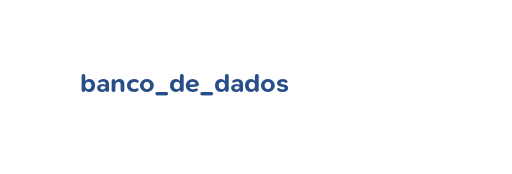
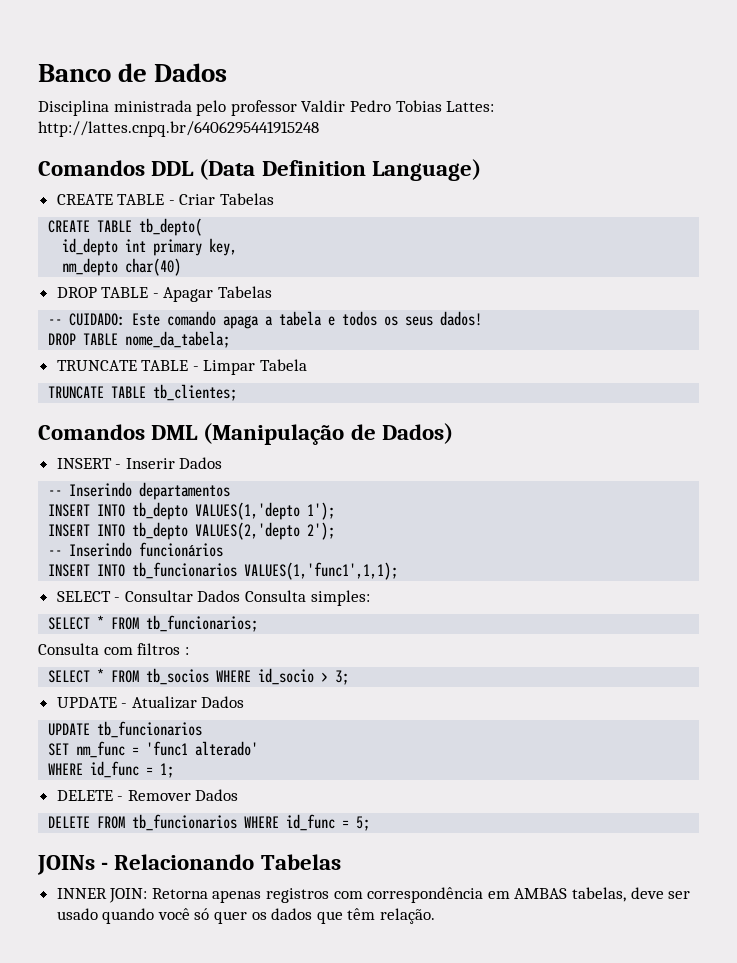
[80,74,289,96] banco_de_dados -> [38,63,228,82] [38,100,495,116] [38,121,319,137] [38,159,481,181] [56,193,275,205] [48,218,203,236] [62,238,238,256] [62,258,182,276] [56,286,273,302] [48,311,483,329] [48,331,231,348] [56,359,308,375] [48,384,238,401] [38,423,453,445] [56,457,223,469] [48,482,231,500] [48,502,336,520] [48,522,336,540] [48,542,224,557] [48,562,399,580] [56,590,370,606] [48,615,259,632] [38,643,189,655] [48,668,350,685] [56,696,245,709] [48,721,203,738] [48,741,259,758] [48,761,175,778] [56,789,239,801] [48,814,371,831] [37,854,341,875] [56,887,691,903] [56,908,436,924] Banco de Dados // Disciplina ministrada pelo professor Valdir Pedro Tobias Lattes: http://lattes.cnpq.br/6406295441915248 // Comandos DDL (Data Definition Language) // CREATE TABLE - Criar Tabelas // CREATE TABLE tb_depto( // id_depto int primary key, // nm_depto char(40) // DROP TABLE - Apagar Tabelas // -- CUIDADO: Este comando apaga a tabela e todos os seus dados! // DROP TABLE nome_da_tabela; // TRUNCATE TABLE - Limpar Tabela // TRUNCATE TABLE tb_clientes; // Comandos DML (Manipulação de Dados) // INSERT - Inserir Dados // -- Inserindo departamentos // INSERT INTO tb_depto VALUES(1,'depto 1'); // INSERT INTO tb_depto VALUES(2,'depto 2'); // -- Inserindo funcionários // INSERT INTO tb_funcionarios VALUES(1,'func1',1,1); // SELECT - Consultar Dados Consulta simples: // SELECT * FROM tb_funcionarios; // Consulta com filtros : // SELECT * FROM tb_socios WHERE id_socio > 3; // UPDATE - Atualizar Dados // UPDATE tb_funcionarios // SET nm_func = 'func1 alterado' // WHERE id_func = 1; // DELETE - Remover Dados // DELETE FROM tb_funcionarios WHERE id_func = 5; // JOINs - Relacionando Tabelas // INNER JOIN: Retorna apenas registros com correspondência em AMBAS tabelas, deve ser usado quando você só quer os dados que têm relação.

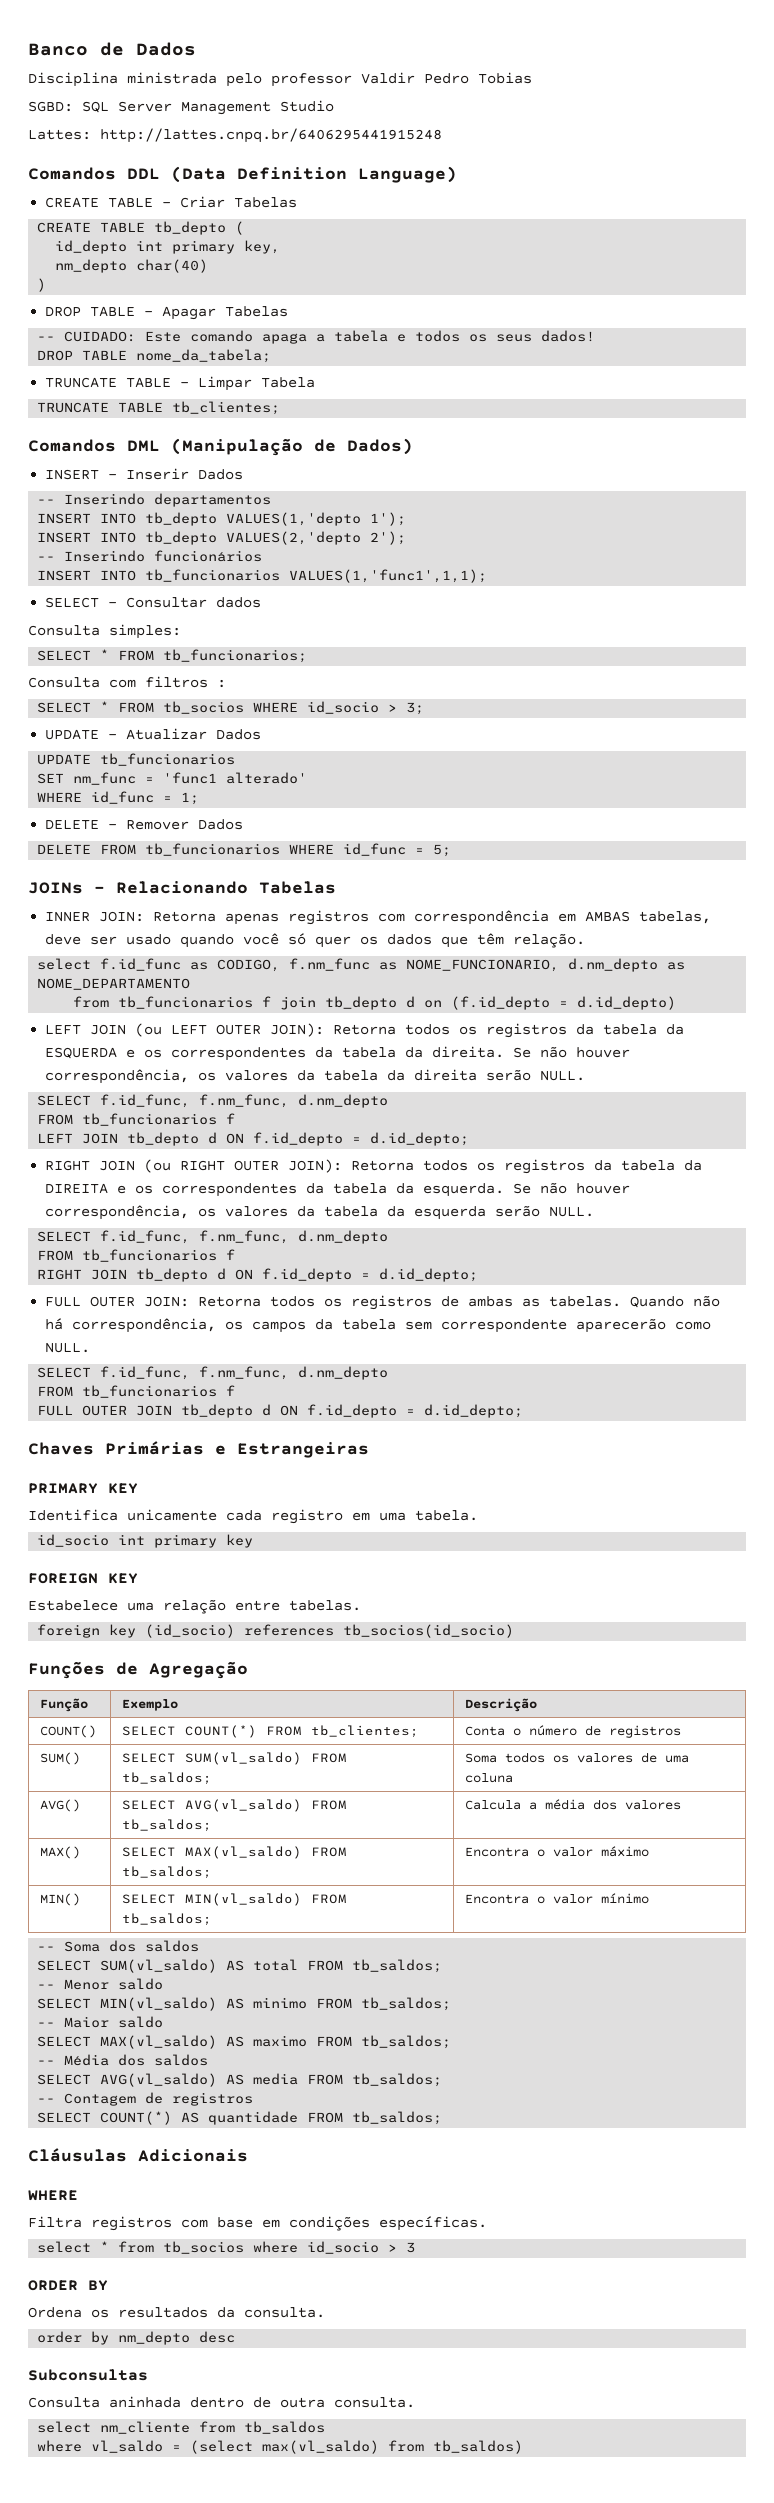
(442, 106) none -> [28,100,334,115] // SGBD: SQL Server Management Studio //
[139,218,203,236] tb_depto( -> [154,221,245,235] tb_depto (
(182, 267) none -> [37,278,47,292] // )
[197,590,241,602] Dados -> [216,597,262,608] dados //
(436, 916) none -> [37,958,686,972] [37,978,191,990] [73,996,677,1010] [45,1023,685,1038] [45,1046,631,1061] [45,1069,586,1084] [37,1094,389,1108] [37,1113,236,1126] [37,1132,470,1146] [45,1159,703,1174] [45,1182,631,1197] [45,1205,595,1220] [37,1230,389,1244] [37,1249,236,1262] [37,1268,479,1282] [45,1295,721,1310] [45,1318,712,1333] [45,1342,91,1353] [37,1366,389,1380] [37,1385,236,1398] [37,1404,524,1418] [28,1441,369,1458] [28,1483,138,1494] [28,1509,478,1524] [37,1534,254,1548] [28,1573,138,1584] [28,1599,361,1614] [37,1624,515,1638] [28,1661,248,1679] [39,1698,88,1712] [121,1699,178,1711] [464,1698,537,1712] [39,1725,96,1738] [121,1725,419,1738] [464,1725,681,1738] [39,1752,80,1765] [121,1752,347,1765] [121,1772,212,1784] [464,1752,689,1763] [464,1773,513,1783] [39,1799,80,1812] [121,1799,347,1812] [121,1819,212,1831] [464,1799,681,1810] [39,1846,80,1859] [121,1846,347,1859] [121,1866,212,1878] [464,1846,649,1857] [39,1893,80,1906] [121,1893,347,1906] [121,1913,212,1925] [464,1893,649,1904] [37,1940,200,1952] [37,1959,443,1973] [37,1978,164,1990] [37,1997,452,2011] [37,2016,164,2028] [37,2035,452,2049] [37,2054,209,2066] [37,2073,443,2087] [37,2092,254,2106] [37,2111,443,2125] [28,2148,248,2162] [28,2190,78,2201] [28,2216,487,2231] [37,2241,416,2254] [28,2280,108,2291] [28,2307,325,2318] [37,2331,236,2345] [28,2369,148,2381] [28,2396,415,2408] [37,2421,326,2434] [37,2440,524,2454] // select f.id_func as CODIGO, f.nm_func as NOME_FUNCIONARIO, d.nm_depto as NOME_DEPARTAMENTO // from tb_funcionarios f join tb_depto d on (f.id_depto = d.id_depto) // LEFT JOIN (ou LEFT OUTER JOIN): Retorna todos os registros da tabela da ESQUERDA e os correspondentes da tabela da direita. Se não houver correspondência, os valores da tabela da direita serão NULL. // SELECT f.id_func, f.nm_func, d.nm_depto // FROM tb_funcionarios f // LEFT JOIN tb_depto d ON f.id_depto = d.id_depto; // RIGHT JOIN (ou RIGHT OUTER JOIN): Retorna todos os registros da tabela da DIREITA e os correspondentes da tabela da esquerda. Se não houver correspondência, os valores da tabela da esquerda serão NULL. // SELECT f.id_func, f.nm_func, d.nm_depto // FROM tb_funcionarios f // RIGHT JOIN tb_depto d ON f.id_depto = d.id_depto; // FULL OUTER JOIN: Retorna todos os registros de ambas as tabelas. Quando não há correspondência, os campos da tabela sem correspondente aparecerão como NULL. // SELECT f.id_func, f.nm_func, d.nm_depto // FROM tb_funcionarios f // FULL OUTER JOIN tb_depto d ON f.id_depto = d.id_depto; // Chaves Primárias e Estrangeiras // PRIMARY KEY // Identifica unicamente cada registro em uma tabela. // id_socio int primary key // FOREIGN KEY // Estabelece uma relação entre tabelas. // foreign key (id_socio) references tb_socios(id_socio) // Funções de Agregação // Função | Exemplo | Descrição // COUNT() | SELECT COUNT(*) FROM tb_clientes; | Conta o número de registros // SUM() | SELECT SUM(vl_saldo) FROM tb_saldos; | Soma todos os valores de uma coluna // AVG() | SELECT AVG(vl_saldo) FROM tb_saldos; | Calcula a média dos valores // MAX() | SELECT MAX(vl_saldo) FROM tb_saldos; | Encontra o valor máximo // MIN() | SELECT MIN(vl_saldo) FROM tb_saldos; | Encontra o valor mínimo // -- Soma dos saldos // SELECT SUM(vl_saldo) AS total FROM tb_saldos; // -- Menor saldo // SELECT MIN(vl_saldo) AS minimo FROM tb_saldos; // -- Maior saldo // SELECT MAX(vl_saldo) AS maximo FROM tb_saldos; // -- Média dos saldos // SELECT AVG(vl_saldo) AS media FROM tb_saldos; // -- Contagem de registros // SELECT COUNT(*) AS quantidade FROM tb_saldos; // Cláusulas Adicionais // WHERE // Filtra registros com base em condições específicas. // select * from tb_socios where id_socio > 3 // ORDER BY // Ordena os resultados da consulta. // order by nm_depto desc // Subconsultas // Consulta aninhada dentro de outra consulta. // select nm_cliente from tb_saldos // where vl_saldo = (select max(vl_saldo) from tb_saldos)

